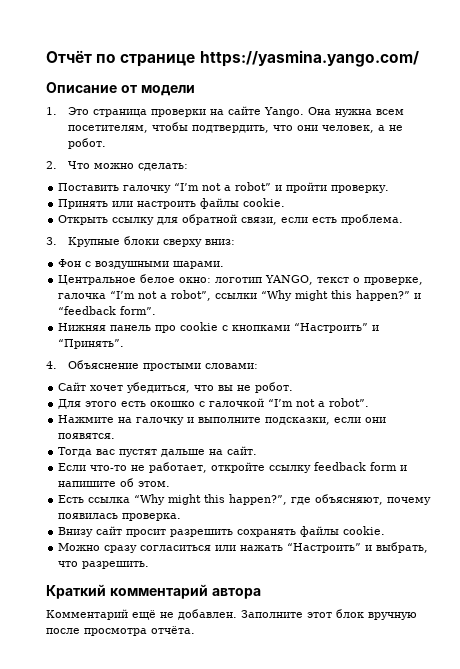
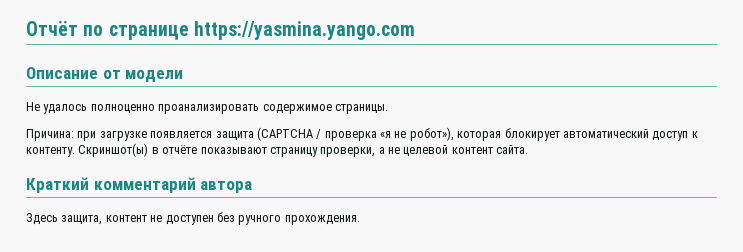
[199,50,419,67] https://yasmina.yango.com/ -> [193,21,415,40] https://yasmina.yango.com
[46,106,404,117] [67,122,403,133] [67,138,106,149] [46,161,188,171] [58,182,390,193] [58,198,286,209] [58,214,404,225] [46,236,235,247] [58,259,225,269] [58,274,424,285] [58,290,422,301] [58,306,157,315] [58,322,380,333] [58,339,125,349] [46,360,258,371] [58,382,294,393] [58,398,370,409] [58,415,387,425] [58,433,116,439] [58,446,258,457] [58,462,408,473] [58,478,171,487] [58,494,432,505] [58,513,182,521] [58,526,386,537] [58,542,429,553] [58,561,150,569] [46,584,261,599] [46,609,417,620] [46,626,195,636] 1. Это страница проверки на сайте Yango. Она нужна всем посетителям, чтобы подтвердить, что они человек, а не робот. // 2. Что можно сделать: // Поставить галочку “I’m not a robot” и пройти проверку. // Принять или настроить файлы cookie. // Открыть ссылку для обратной связи, если есть проблема. // 3. Крупные блоки сверху вниз: // Фон с воздушными шарами. // Центральное белое окно: логотип YANGO, текст о проверке, галочка “I’m not a robot”, ссылки “Why might this happen?” и “feedback form”. // Нижняя панель про cookie с кнопками “Настроить” и “Принять”. // 4. Объяснение простыми словами: // Сайт хочет убедиться, что вы не робот. // Для этого есть окошко с галочкой “I’m not a robot”. // Нажмите на галочку и выполните подсказки, если они появятся. // Тогда вас пустят дальше на сайт. // Если что‑то не работает, откройте ссылку feedback form и напишите об этом. // Есть ссылка “Why might this happen?”, где объясняют, почему появилась проверка. // Внизу сайт просит разрешить сохранять файлы cookie. // Можно сразу согласиться или нажать “Настроить” и выбрать, что разрешить. // Краткий комментарий автора // Комментарий ещё не добавлен. Заполните этот блок вручную после просмотра отчёта. -> [26,102,388,114] [26,127,698,141] [26,143,529,157] [26,177,253,193] [26,212,360,225] Не удалось полноценно проанализировать содержимое страницы. // Причина: при загрузке появляется защита (CAPTCHA / проверка «я не робот»), которая блокирует автоматический доступ к контенту. Скриншот(ы) в отчёте показывают страницу проверки, а не целевой контент сайта. // Краткий комментарий автора // Здесь защита, контент не доступен без ручного прохождения.

